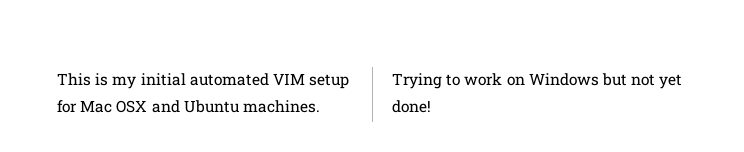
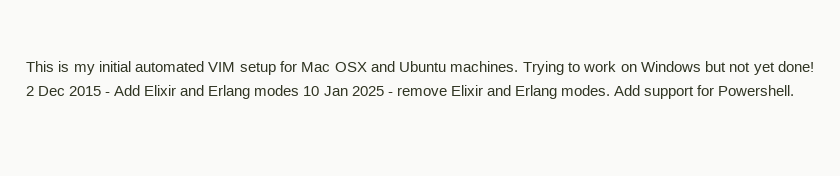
(431, 106) none -> [26,85,795,99] 2 Dec 2015 - Add Elixir and Erlang modes 10 Jan 2025 - remove Elixir and Erlang modes. Add support for Powershell.

